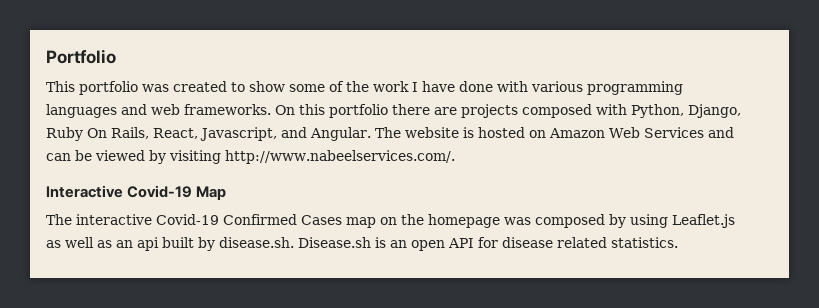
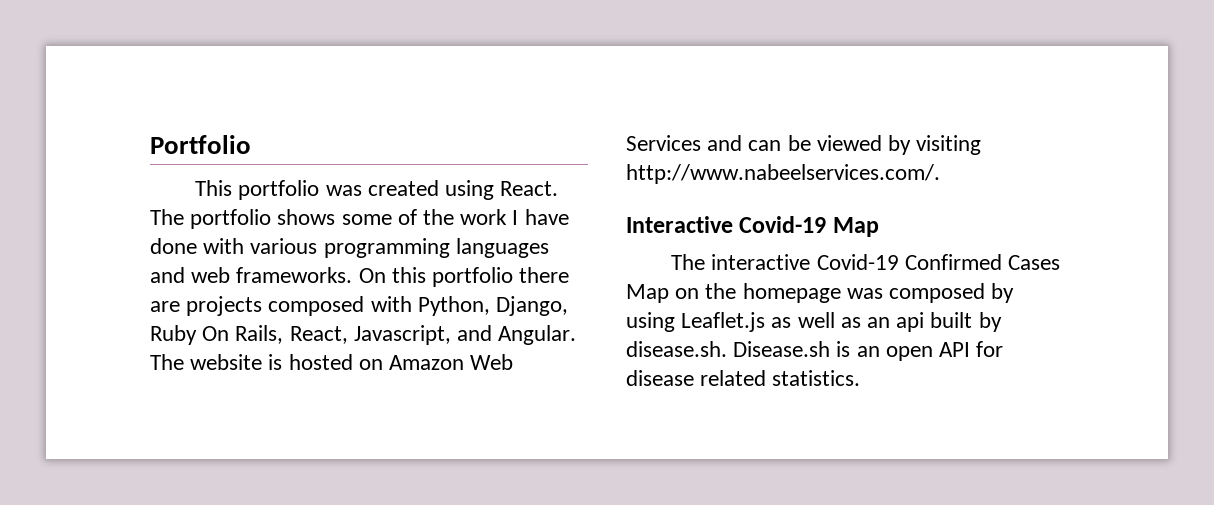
[231,81,285,92] to show -> [444,180,559,200] [150,209,336,229] using React. The portfolio shows
[346,217,376,228] map -> [626,284,669,303] Map

